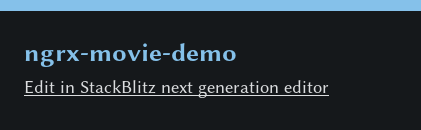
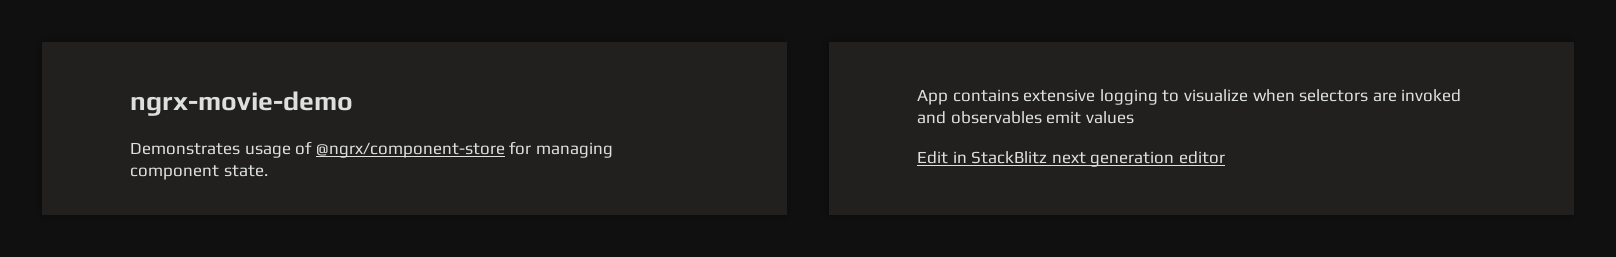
(237, 55) none -> [130,141,613,158] [130,165,268,180] [917,89,1462,105] [917,111,1134,124] // Demonstrates usage of @ngrx/component-store for managing component state. // App contains extensive logging to visualize when selectors are invoked and observables emit values

